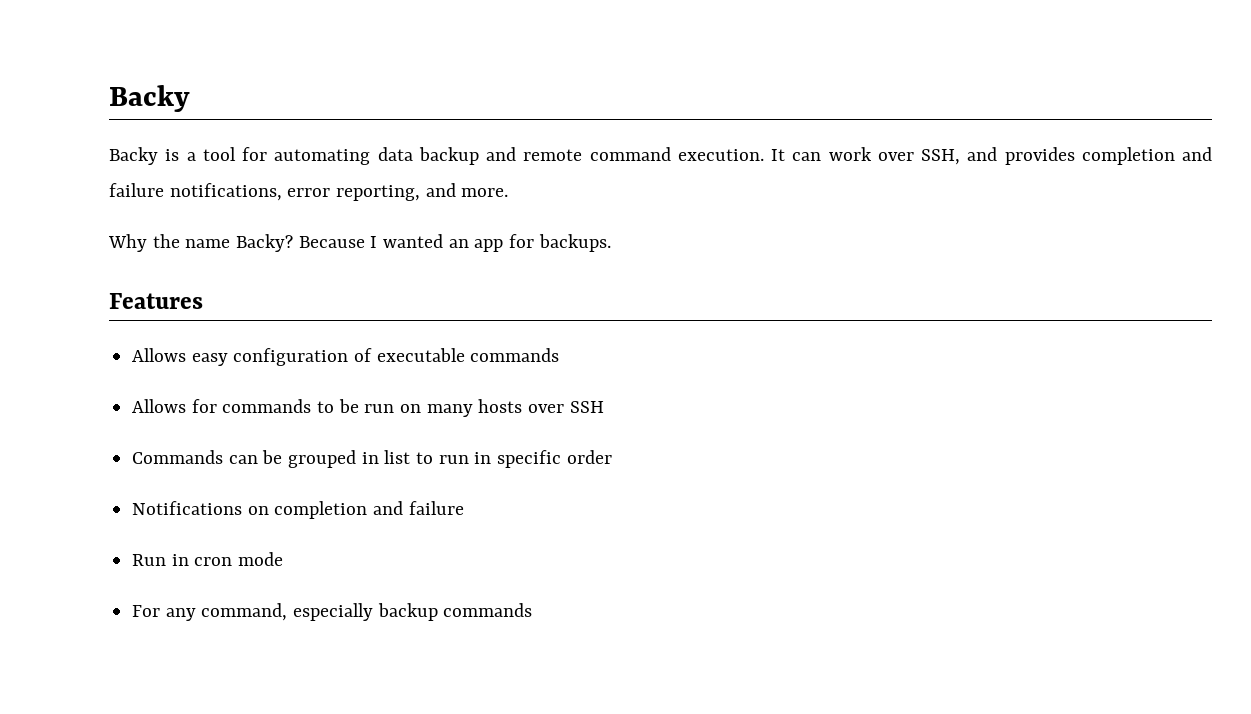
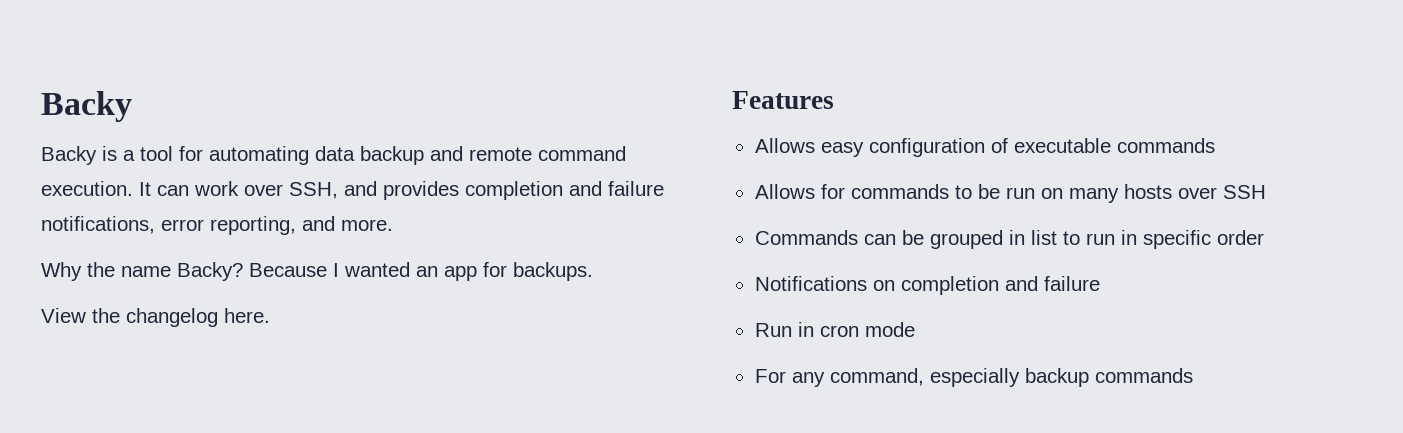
(611, 243) none -> [41,308,270,327] // View the changelog here.

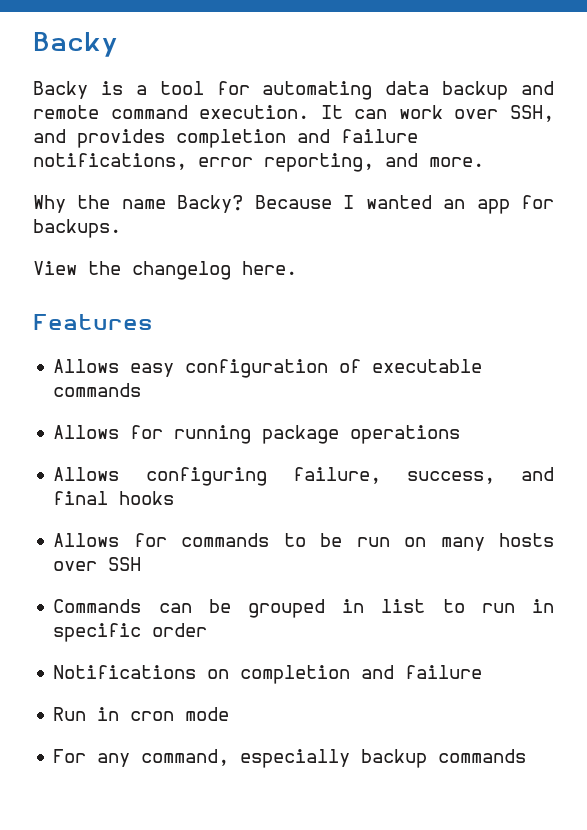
(1215, 145) none -> [53,425,461,444] [53,467,554,486] [53,491,175,505] // Allows for running package operations // Allows configuring failure, success, and final hooks

